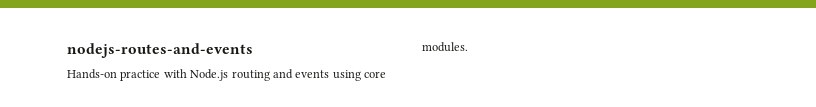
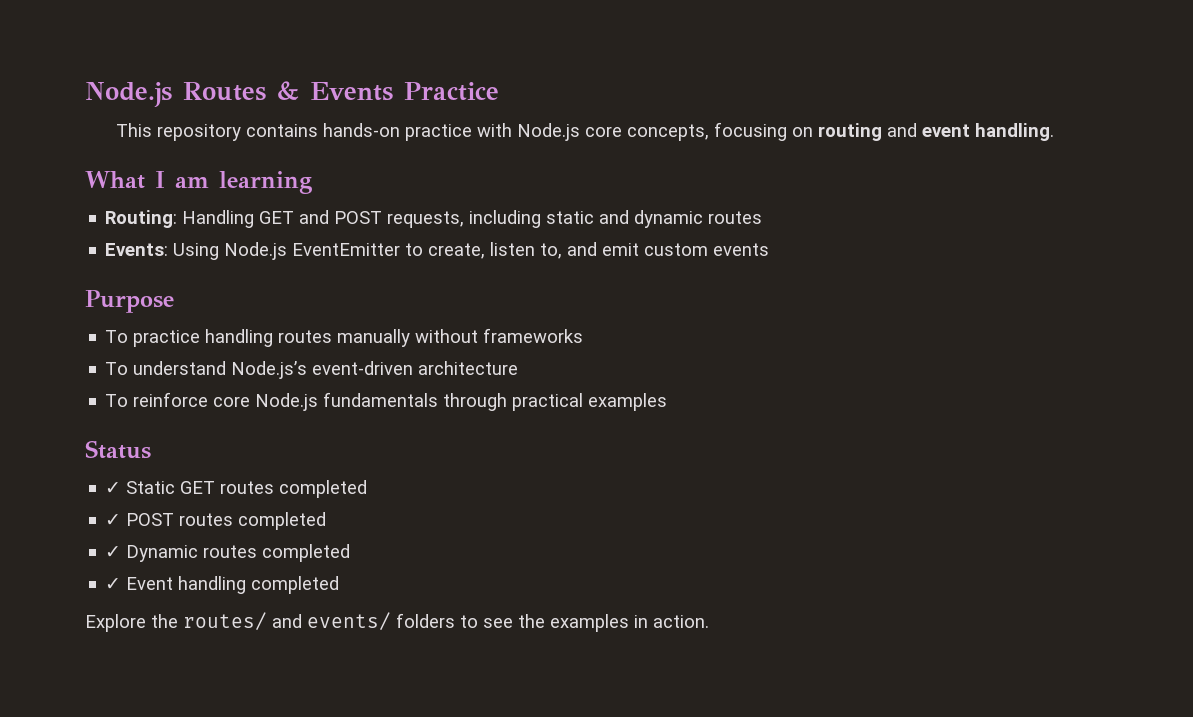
[67,43,253,58] [67,69,386,81] [422,42,468,52] nodejs-routes-and-events // Hands-on practice with Node.js routing and events using core modules. -> [85,81,499,107] [115,122,1054,141] [85,171,312,194] [105,210,763,228] [105,242,770,260] [85,290,174,313] [105,328,584,347] [105,361,519,379] [105,392,668,411] [85,440,151,459] [105,480,368,498] [105,512,327,530] [105,544,351,562] [105,576,340,594] [85,612,709,632] Node.js Routes & Events Practice // This repository contains hands-on practice with Node.js core concepts, focusing on routing and event handling. // What I am learning // Routing: Handling GET and POST requests, including static and dynamic routes // Events: Using Node.js EventEmitter to create, listen to, and emit custom events // Purpose // To practice handling routes manually without frameworks // To understand Node.js’s event-driven architecture // To reinforce core Node.js fundamentals through practical examples // Status // ✓ Static GET routes completed // ✓ POST routes completed // ✓ Dynamic routes completed // ✓ Event handling completed // Explore the routes/ and events/ folders to see the examples in action.

